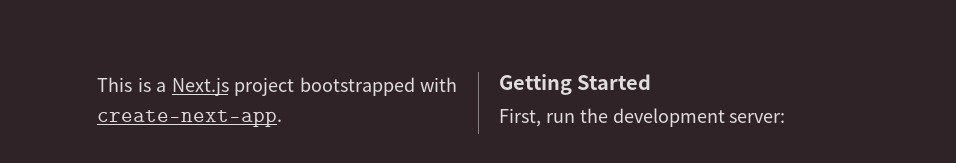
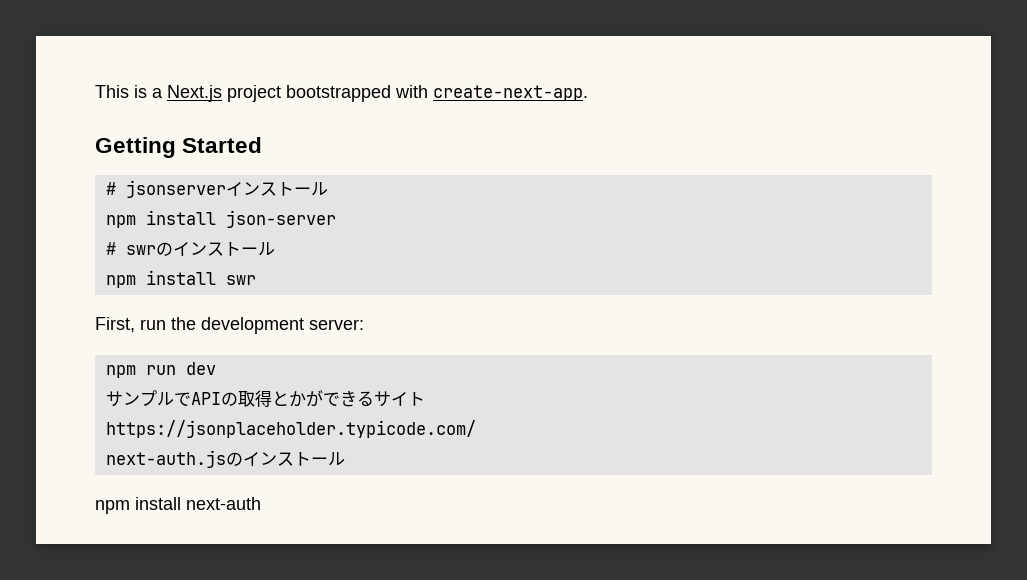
(652, 82) none -> [105,180,328,198] [105,210,336,228] [105,242,275,256] [105,270,256,288] // # jsonserverインストール // npm install json-server // # swrのインストール // npm install swr
(786, 118) none -> [105,362,216,378] [105,390,425,407] [105,420,476,438] [105,450,345,468] [95,497,261,514] // npm run dev // サンプルでAPIの取得とかができるサイト // https://jsonplaceholder.typicode.com/ // next-auth.jsのインストール // npm install next-auth

